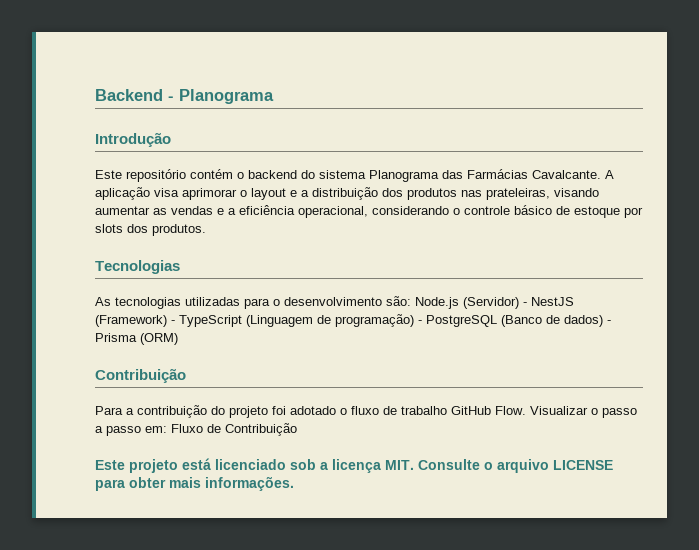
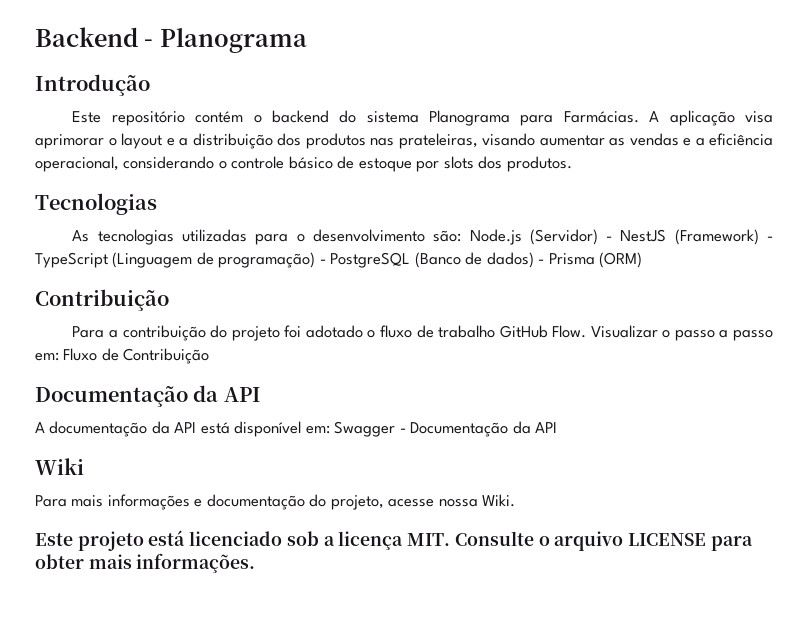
[442,169,601,179] das Farmácias Cavalcante. -> [520,111,639,126] para Farmácias.
(297, 429) none -> [35,385,261,407] [35,421,558,437] [35,458,84,475] [35,494,516,510] // Documentação da API // A documentação da API está disponível em: Swagger - Documentação da API // Wiki // Para mais informações e documentação do projeto, acesse nossa Wiki.

